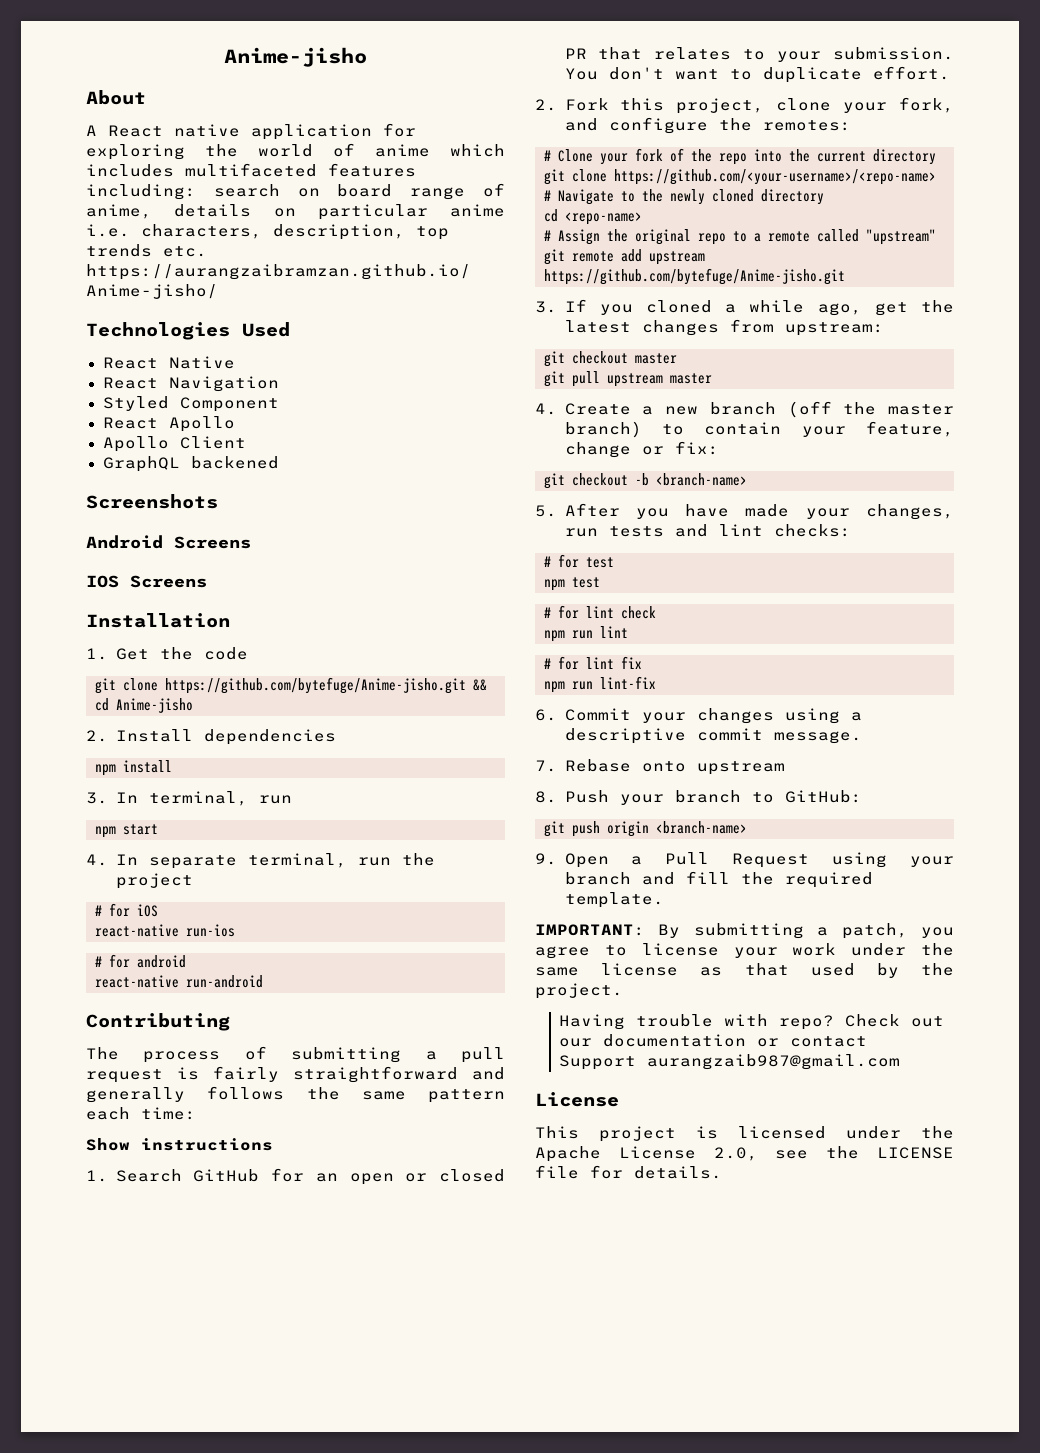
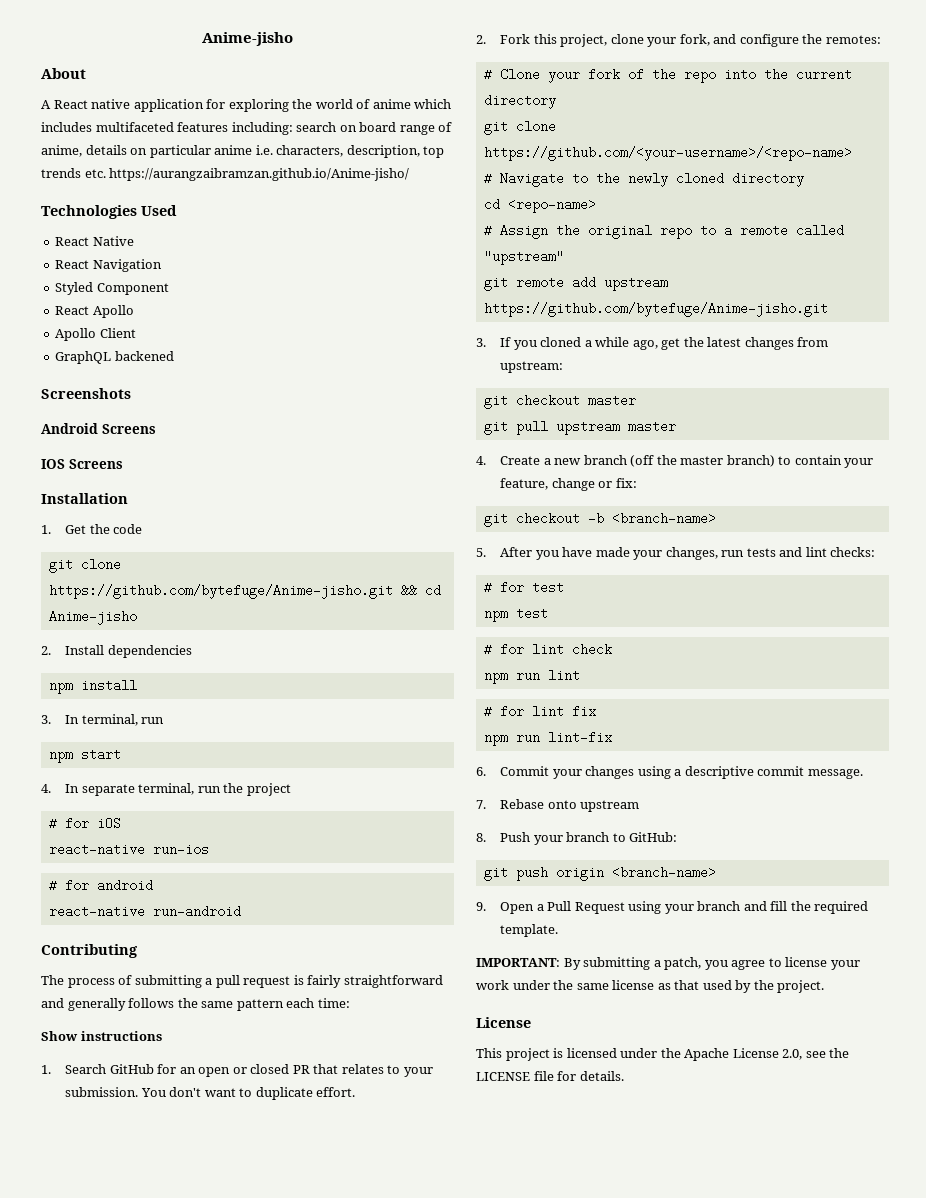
[559,1014,945,1030] [559,1034,868,1047] [559,1054,901,1070] // Having trouble with repo? Check out our documentation or contact Support aurangzaib987@gmail.com -> (825, 986) none

